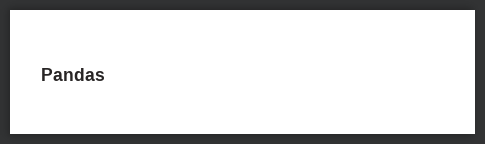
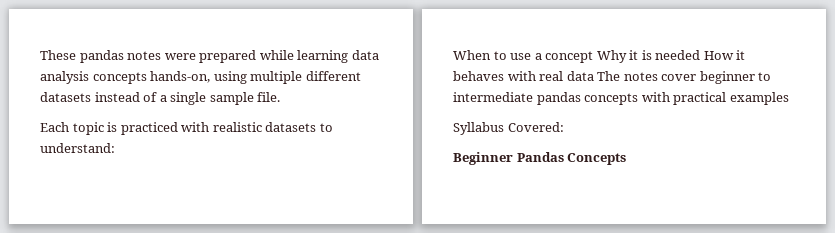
[41,68,105,81] Pandas -> [40,50,379,63] [40,71,361,84] [40,92,281,105] [40,122,333,135] [40,143,115,153] [453,50,746,63] [453,71,772,84] [453,92,789,105] [453,122,564,135] [453,152,627,165] These pandas notes were prepared while learning data analysis concepts hands-on, using multiple different datasets instead of a single sample file. // Each topic is practiced with realistic datasets to understand: // When to use a concept Why it is needed How it behaves with real data The notes cover beginner to intermediate pandas concepts with practical examples // Syllabus Covered: // Beginner Pandas Concepts

